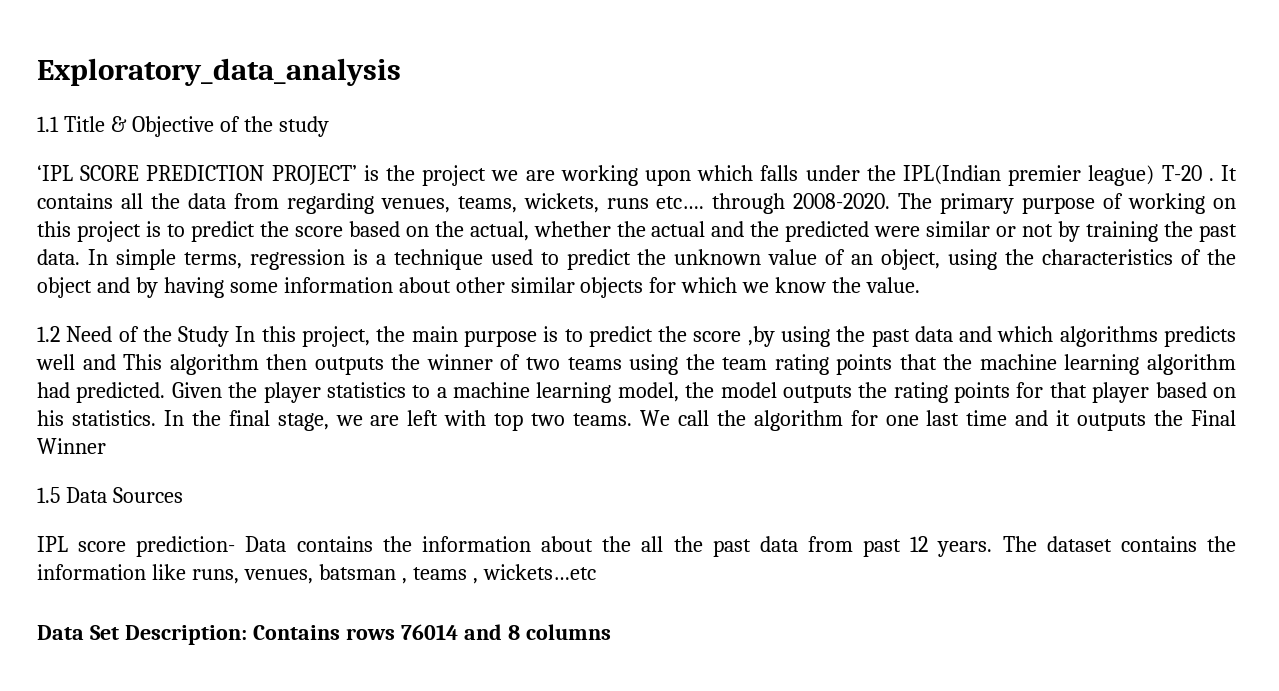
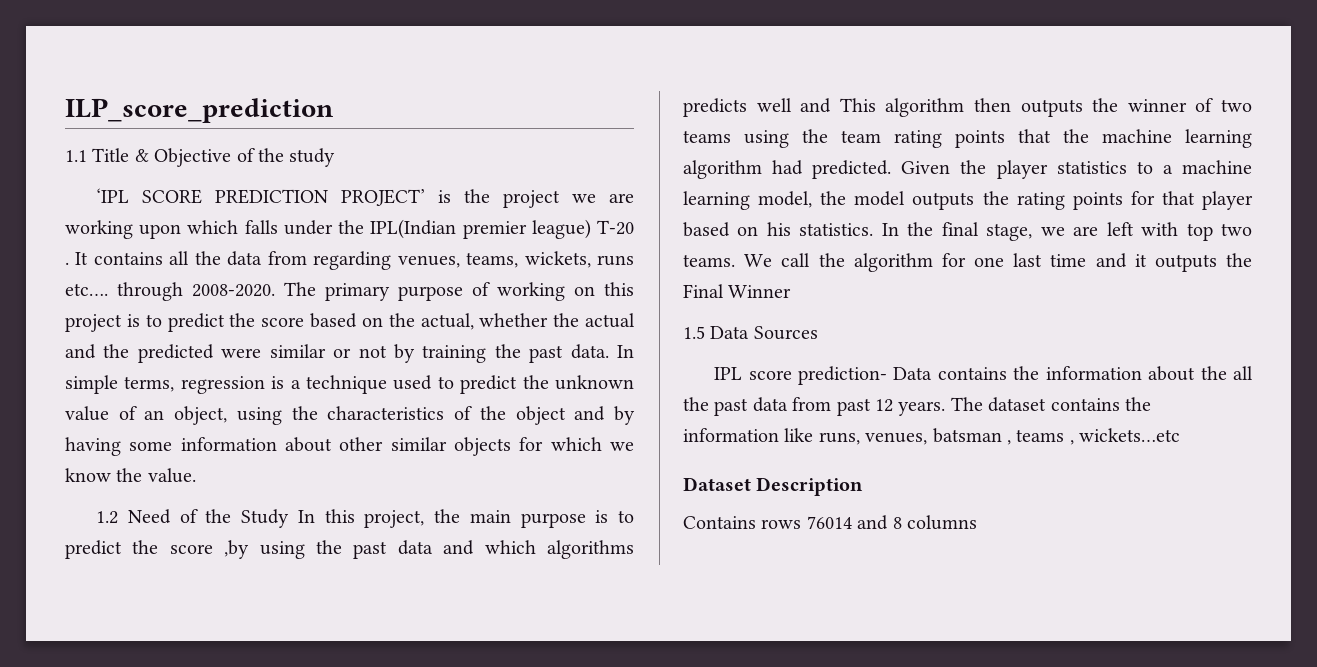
[37,58,401,86] Exploratory_data_analysis -> [65,98,334,123] ILP_score_prediction
[37,625,247,645] Data Set Description: -> [683,477,864,496] Dataset Description //

